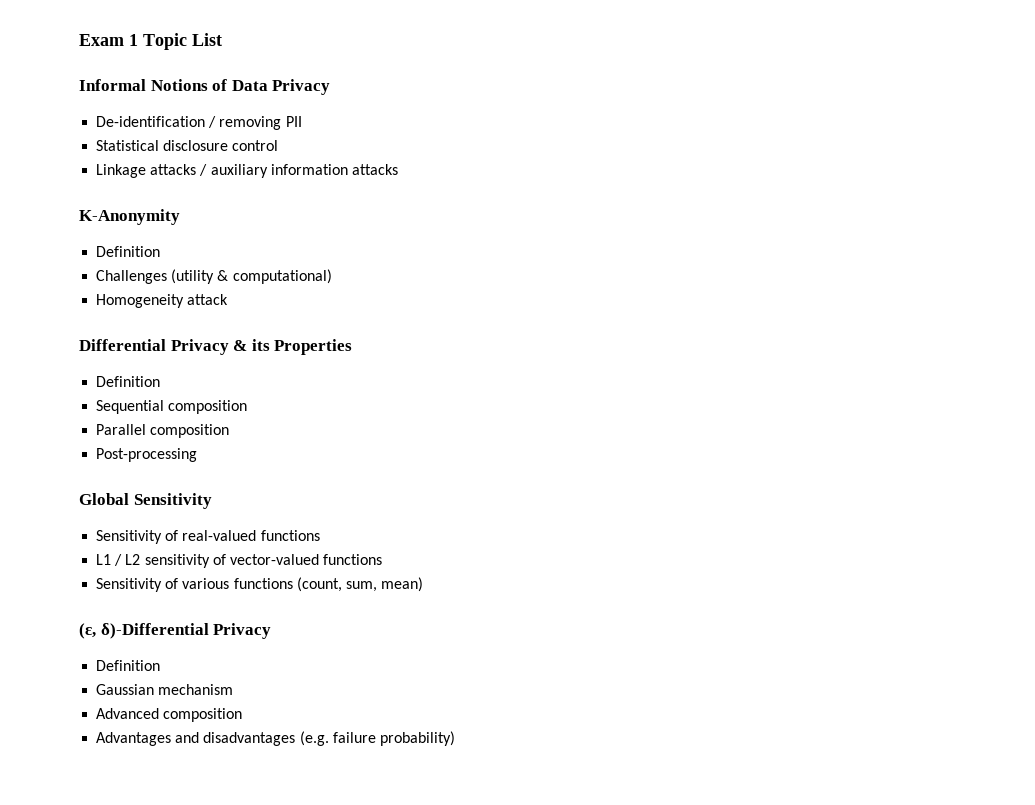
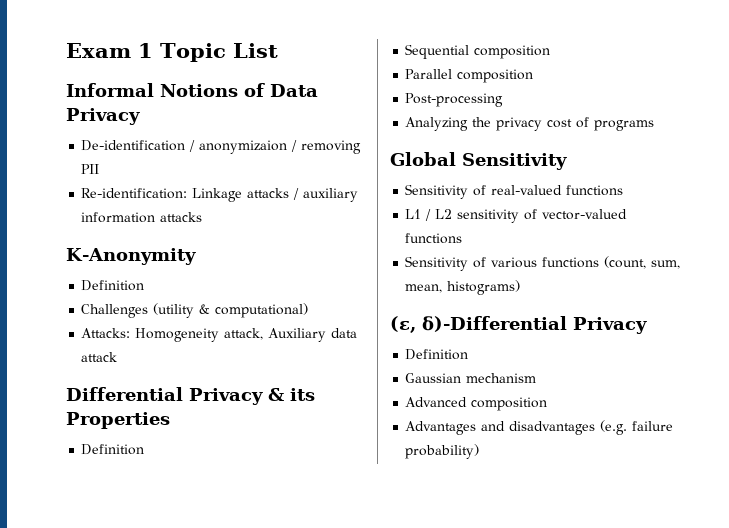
(217, 122) none -> [199,140,298,154] anonymizaion /
[96,140,279,151] Statistical disclosure control // -> [81,188,188,199] Re-identification:
[96,294,185,308] Homogeneity -> [81,328,358,342] Attacks: Homogeneity attack, Auxiliary data
(198, 455) none -> [405,117,655,131] // Analyzing the privacy cost of programs
[381,577,424,592] mean) -> [405,280,521,295] mean, histograms)

